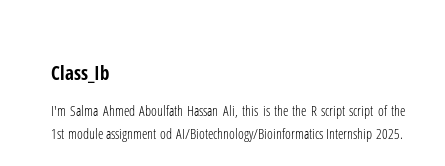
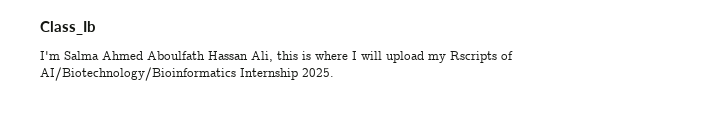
[273,105,405,119] [51,128,172,142] the the R script script of the 1st module assignment od -> [315,51,513,63] where I will upload my Rscripts of

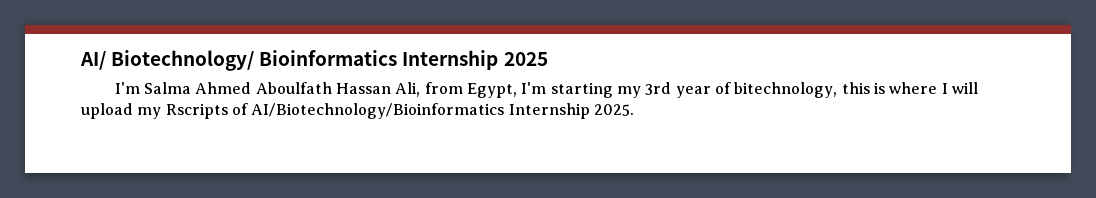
[40,21,96,35] Class_Ib -> [80,50,548,71] AI/ Biotechnology/ Bioinformatics Internship 2025
(273, 56) none -> [424,82,838,98] from Egypt, I'm starting my 3rd year of bitechnology,

